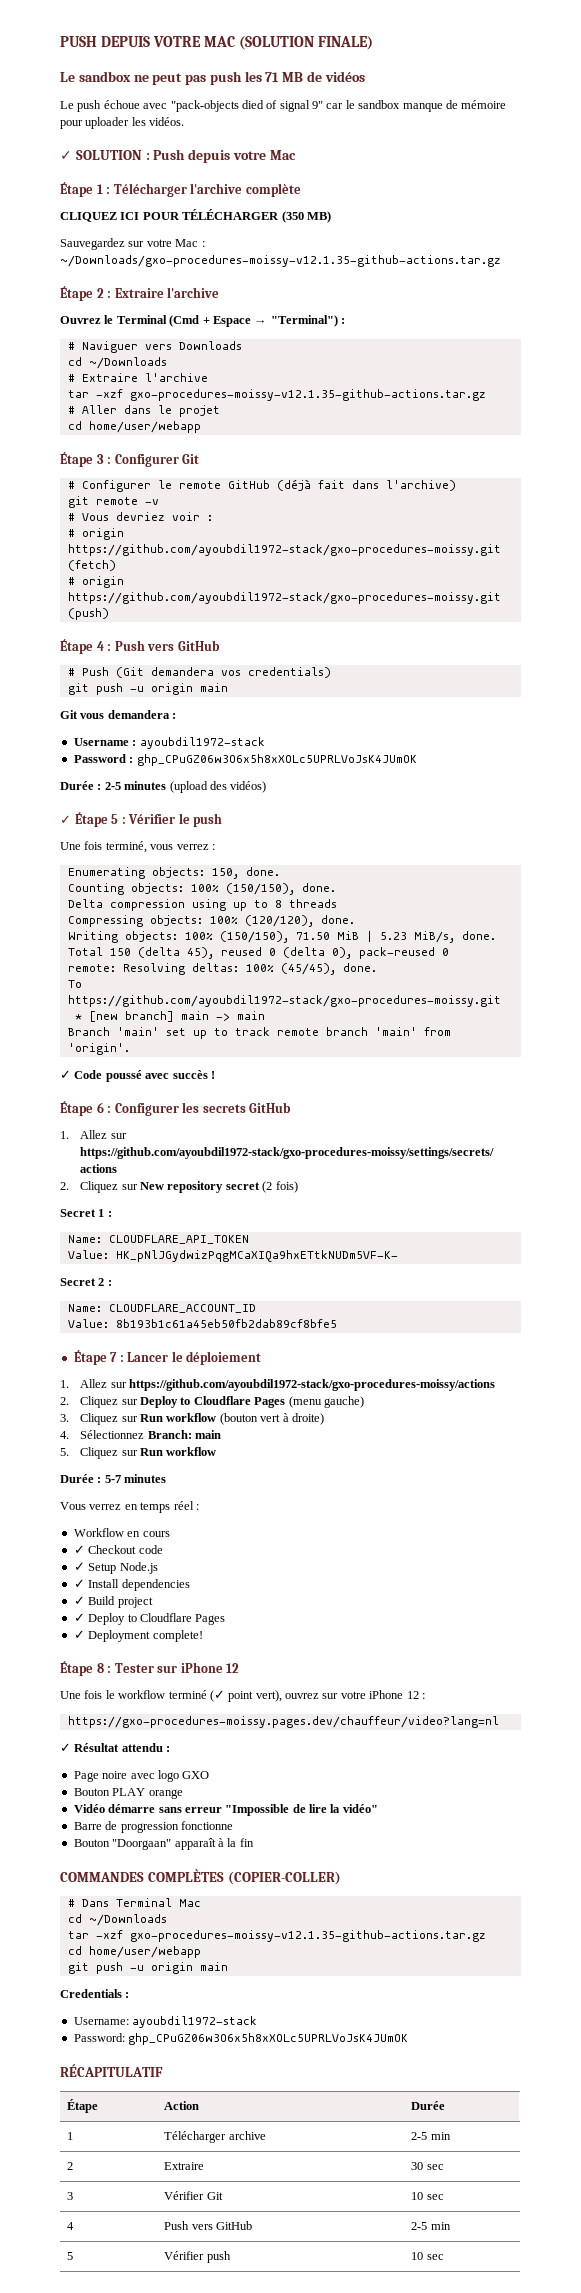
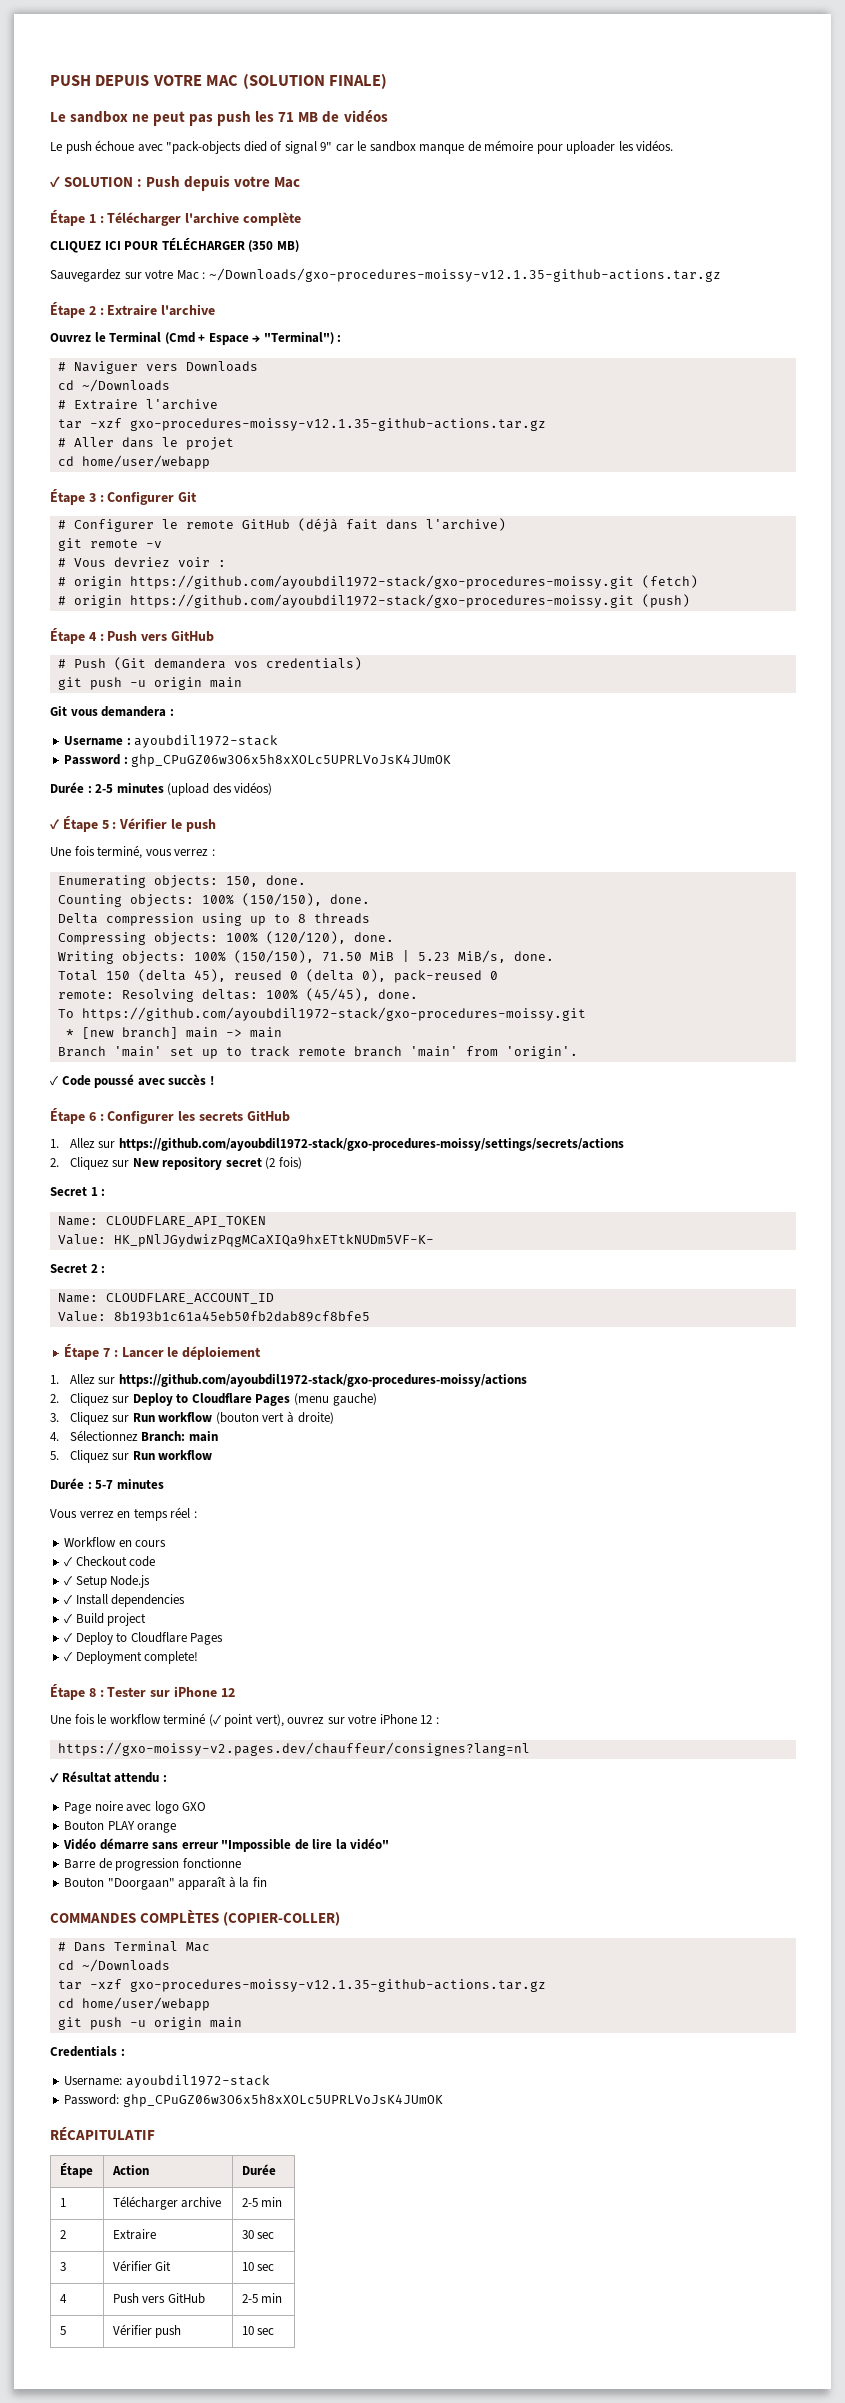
[67,1716,499,1728] https://gxo-procedures-moissy.pages.dev/chauffeur/video?lang=nl -> [57,1742,530,1756] https://gxo-moissy-v2.pages.dev/chauffeur/consignes?lang=nl

